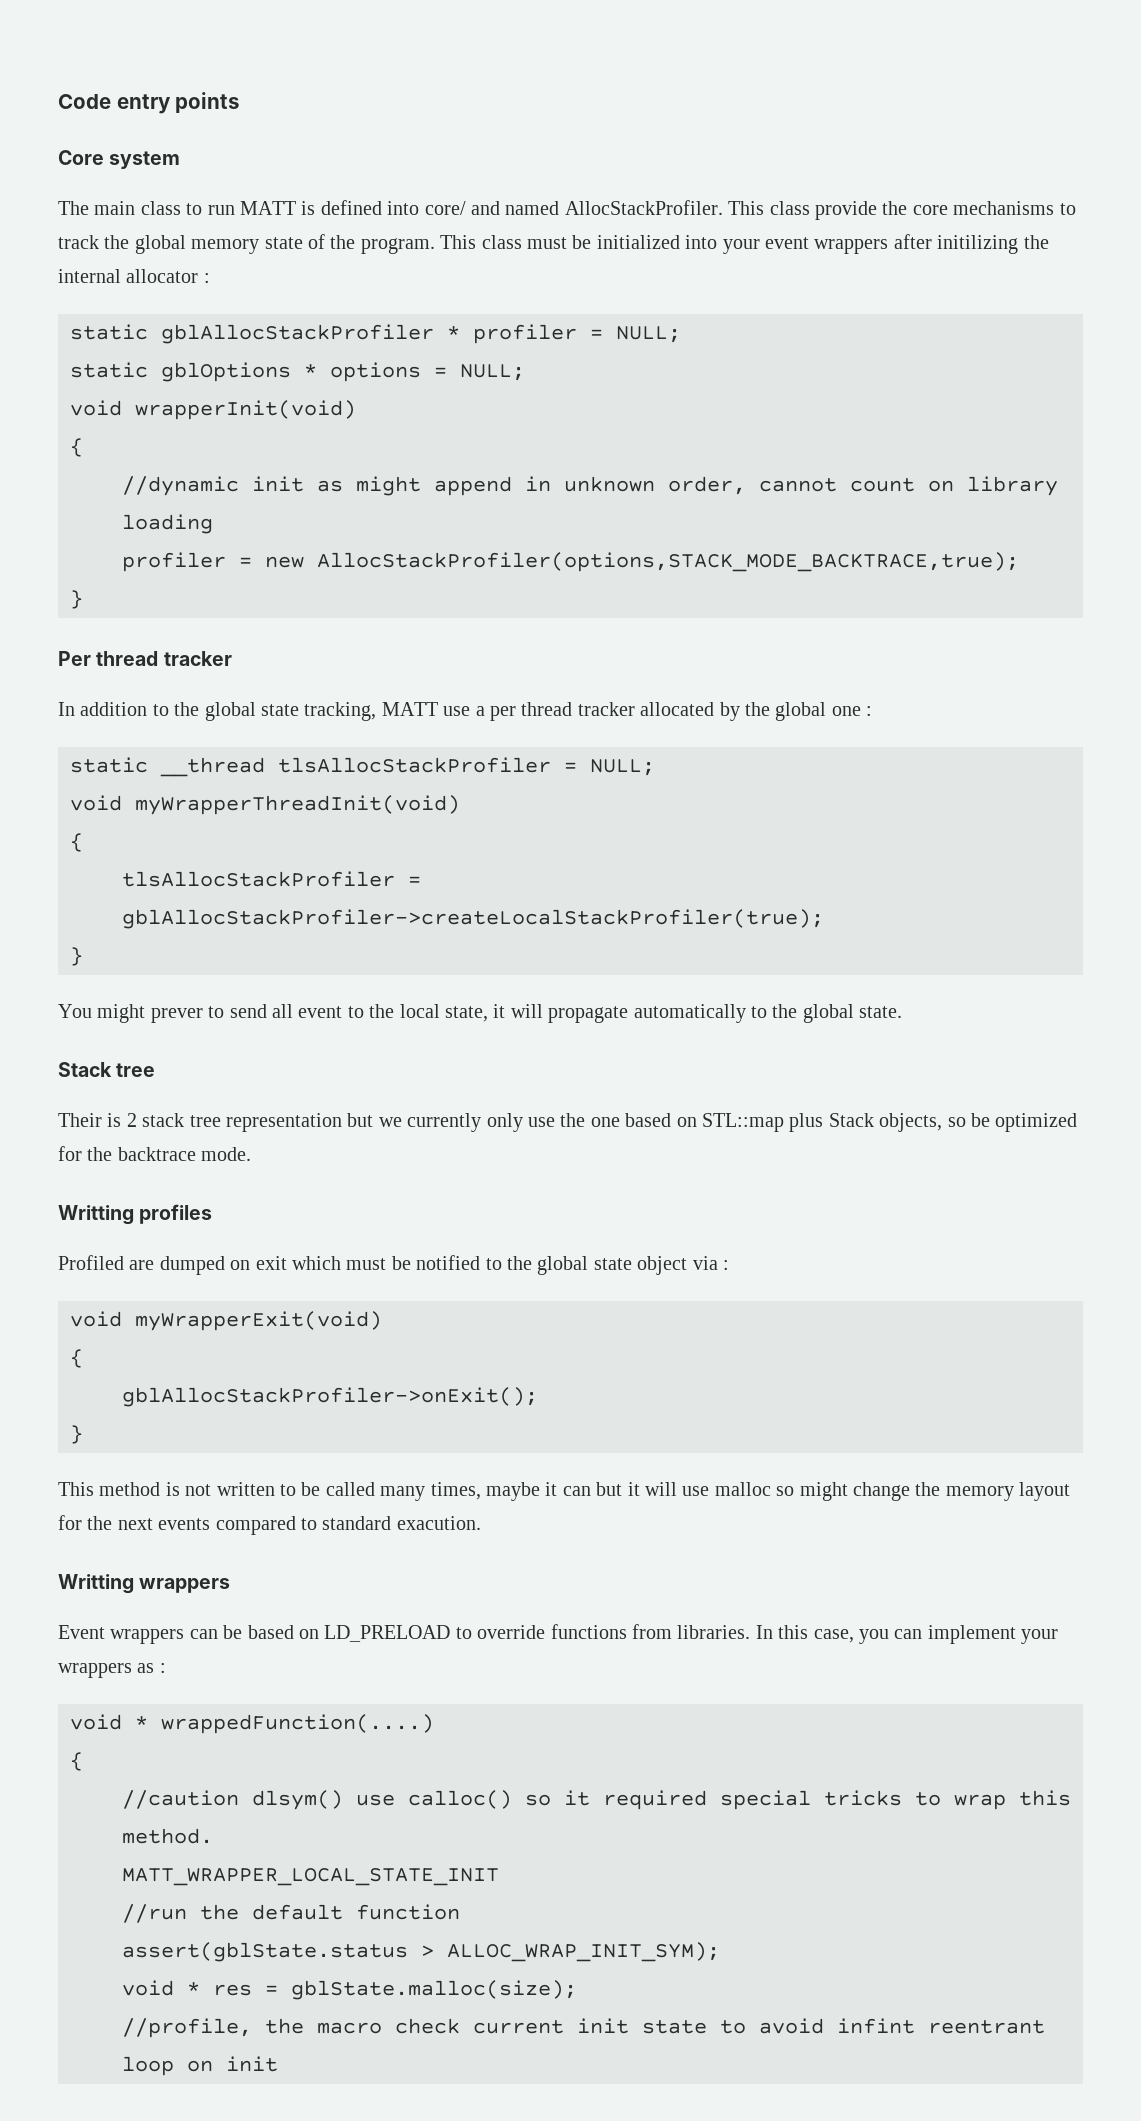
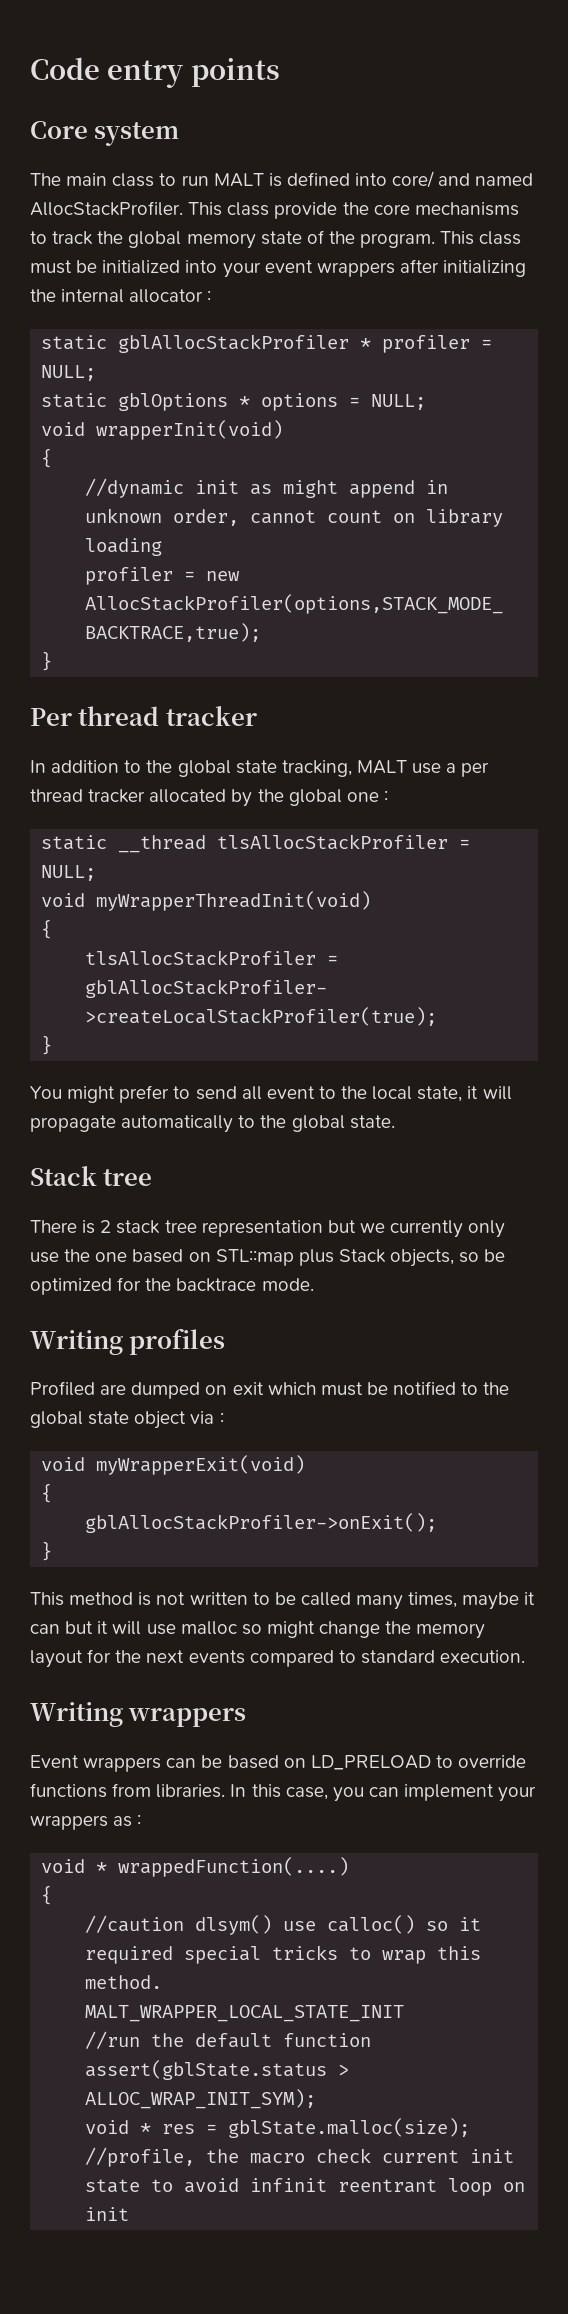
[240,201,296,215] MATT -> [213,173,264,187] MALT
[937,235,1019,254] initilizing -> [443,260,527,277] initializing
[381,702,438,716] MATT -> [356,760,407,774] MALT
[150,1008,203,1023] prever -> [119,1085,170,1103] prefer
[58,1113,102,1127] Their -> [30,1220,77,1233] There
[58,1205,134,1225] Writting -> [30,1330,123,1355] Writing
[396,1516,481,1530] [58,1574,134,1594] exacution. // Writting -> [440,1650,526,1663] [30,1702,123,1727] execution. // Writing
[122,1868,499,1886] MATT_WRAPPER_LOCAL_STATE_INIT -> [85,2005,405,2022] MALT_WRAPPER_LOCAL_STATE_INIT
[837,2018,915,2034] infint -> [250,2178,328,2192] infinit

